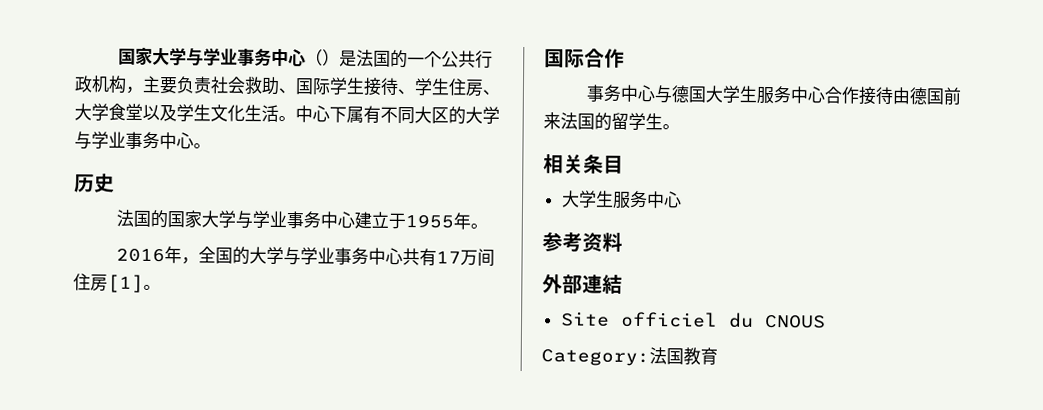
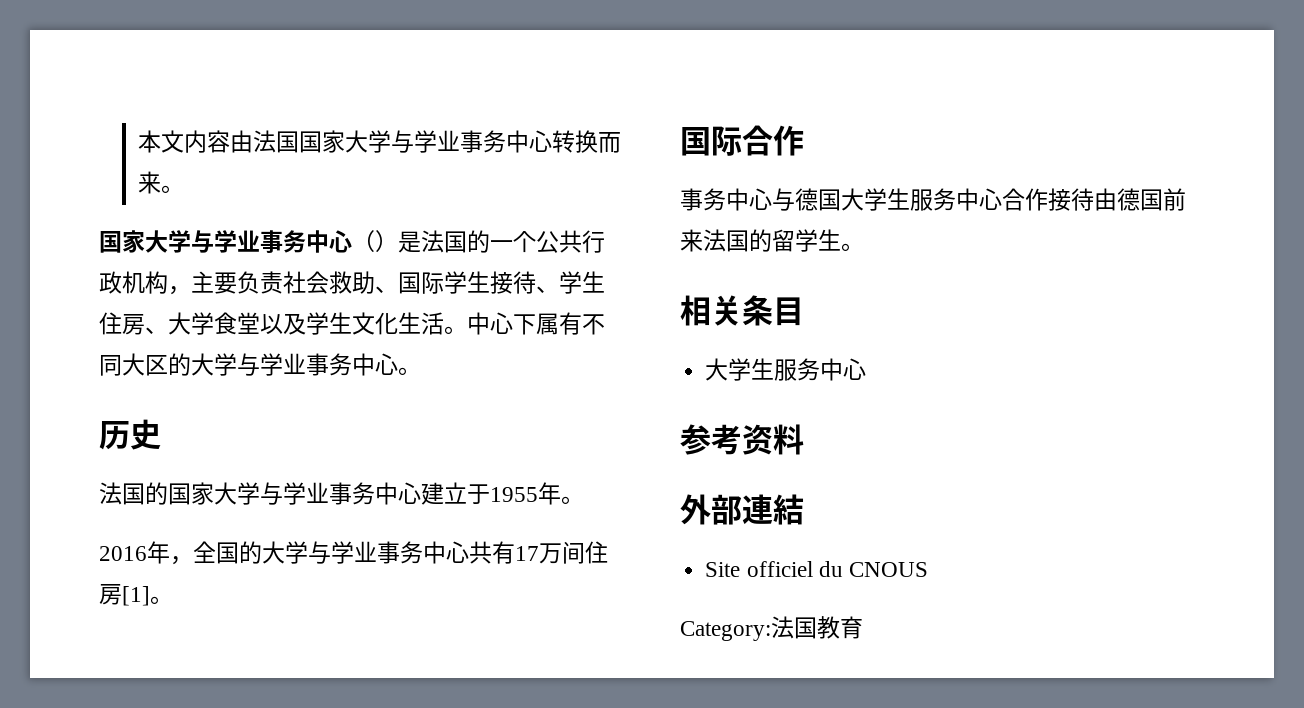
(118, 56) none -> [138,130,622,153] [138,171,185,194] 本文内容由法国国家大学与学业事务中心转换而来。 //

